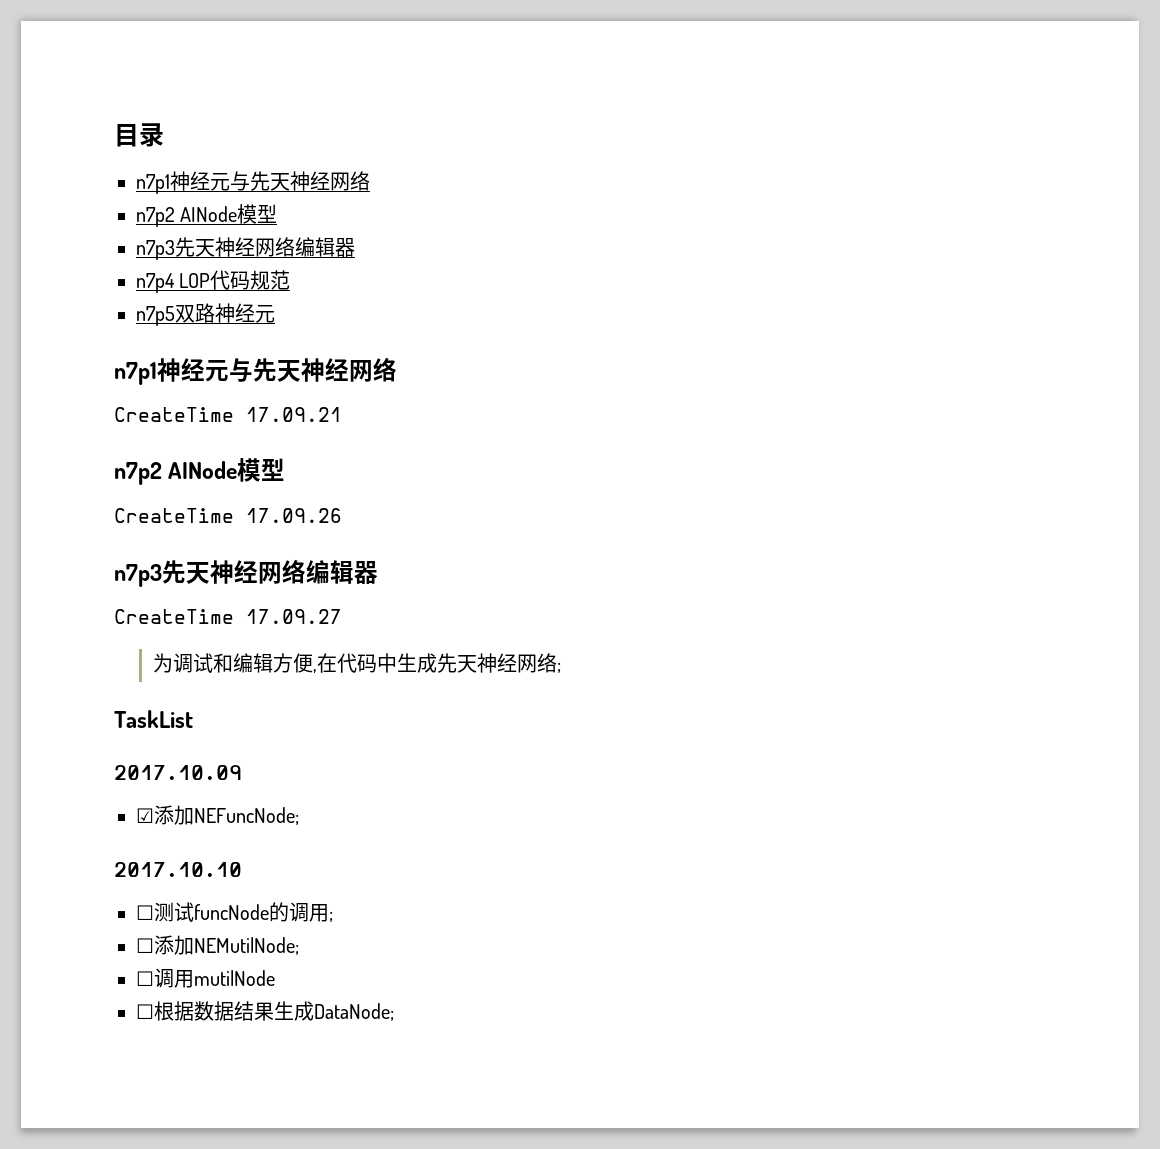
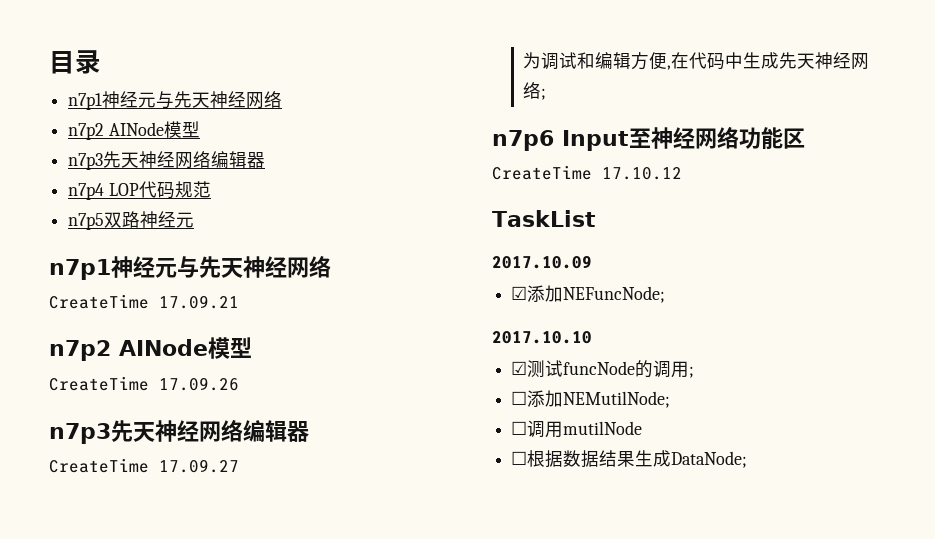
(561, 667) none -> [492,126,805,151] [492,165,682,180] // n7p6 Input至神经网络功能区 // CreateTime 17.10.12
[136,905,154,920] ☐ -> [511,361,528,375] ☑

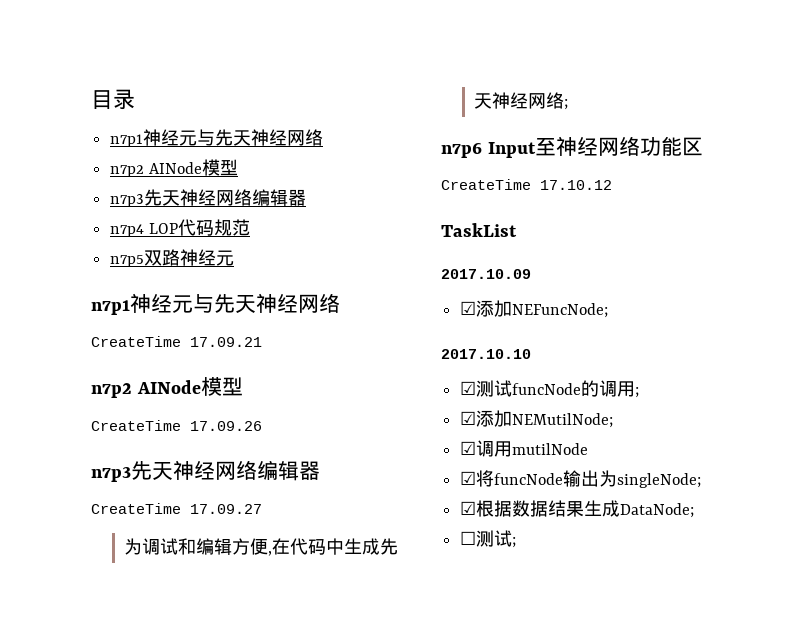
[511,391,528,405] ☐ -> [460,411,477,425] ☑
[511,421,528,435] ☐ -> [460,441,477,455] ☑
[511,451,528,465] ☐ -> [460,470,702,488] [460,501,477,515] ☑将funcNode输出为singleNode; // ☑
(748, 459) none -> [460,530,517,548] // ☐测试;

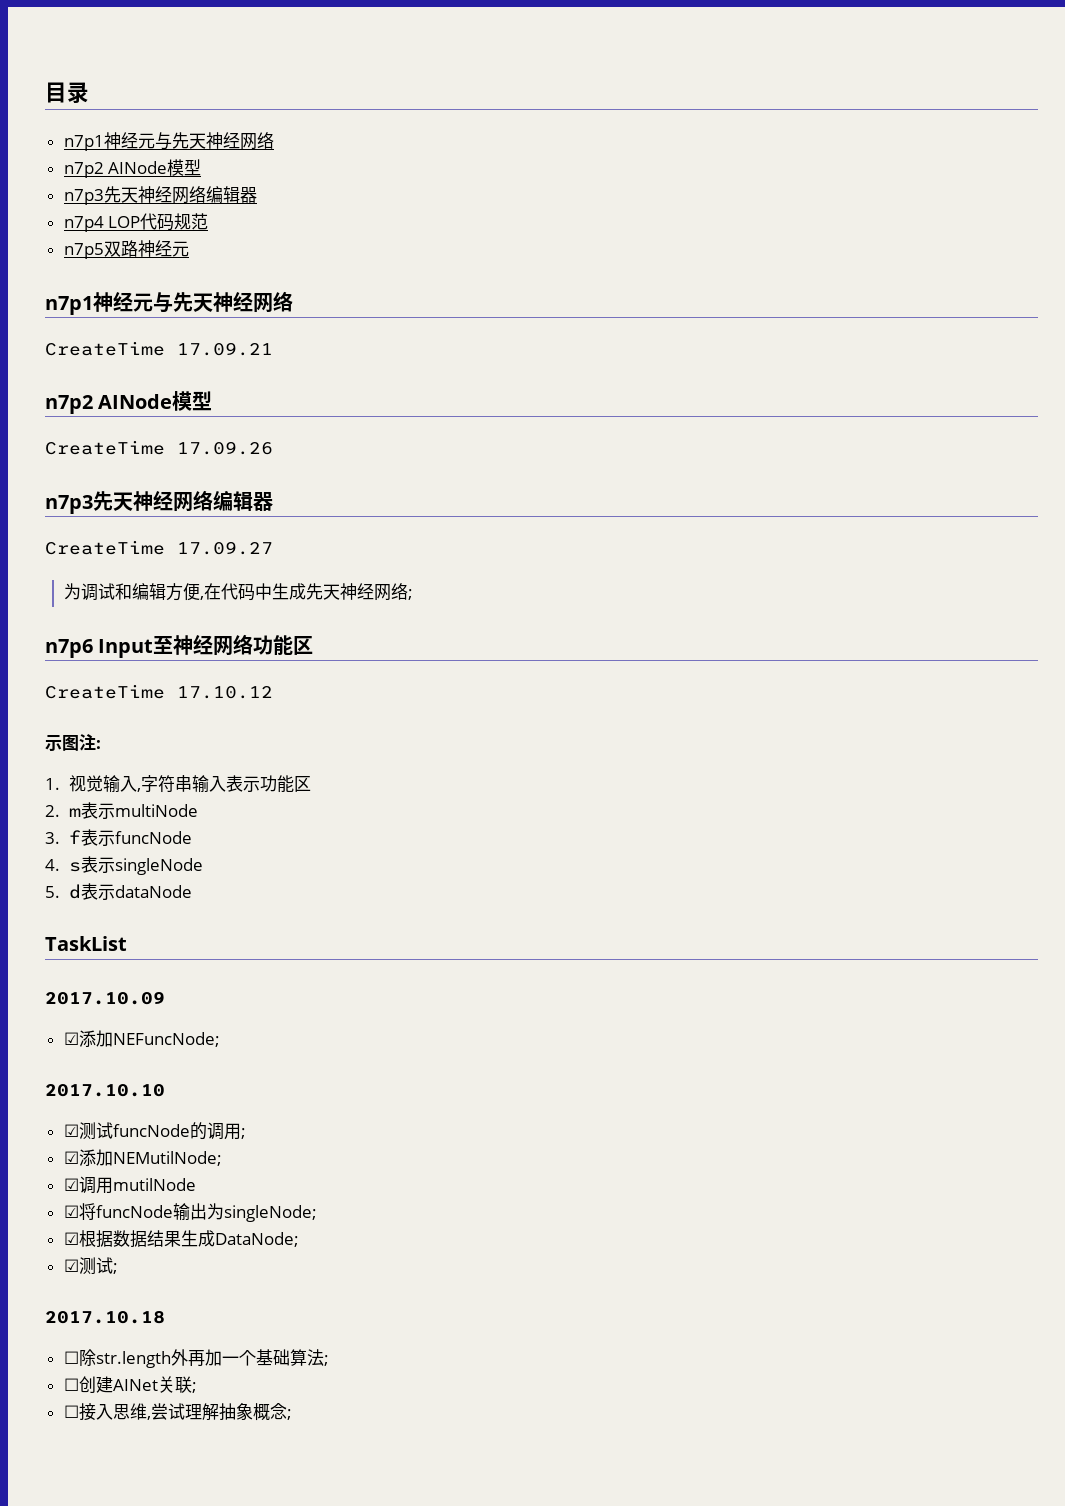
(612, 185) none -> [45,734,101,751] [45,775,311,793] [45,802,198,819] [45,829,192,846] [45,856,203,875] [45,883,192,900] // 示图注: // 1.视觉输入,字符串输入表示功能区 // 2. m表示multiNode // 3. f表示funcNode // 4. s表示singleNode // 5. d表示dataNode
[460,531,477,545] ☐ -> [63,1259,79,1272] ☑
(517, 542) none -> [45,1310,165,1324] [63,1349,329,1368] [63,1376,197,1394] [63,1403,292,1421] // 2017.10.18 // ☐除str.length外再加一个基础算法; // ☐创建AINet关联; // ☐接入思维,尝试理解抽象概念;

